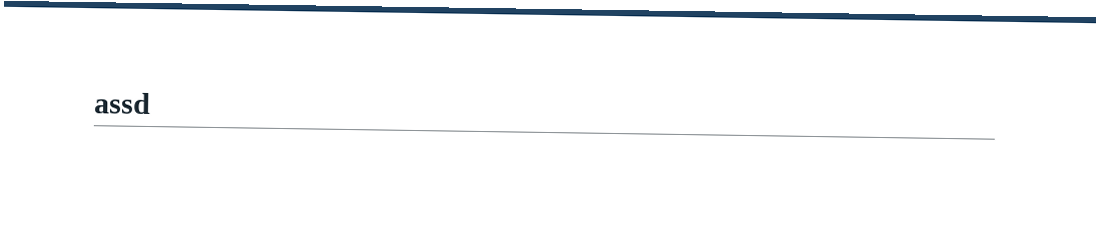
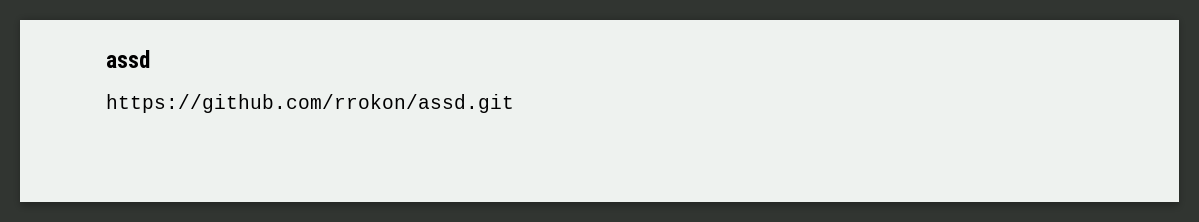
(151, 103) none -> [106,94,514,113] // https://github.com/rrokon/assd.git

